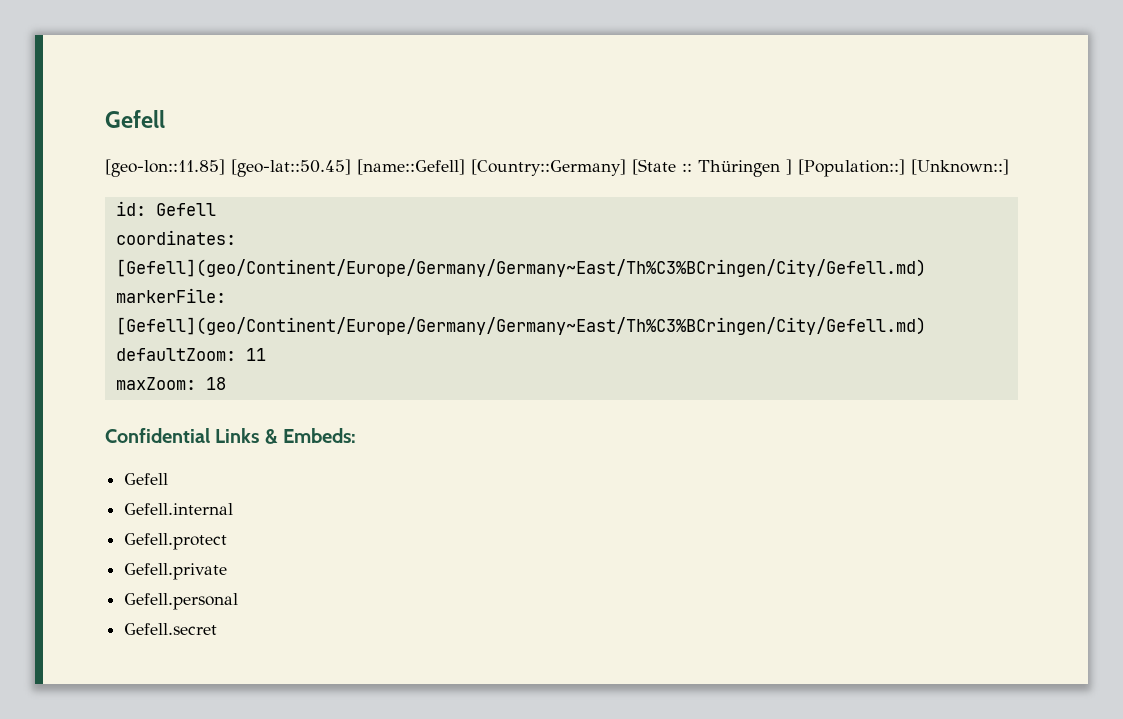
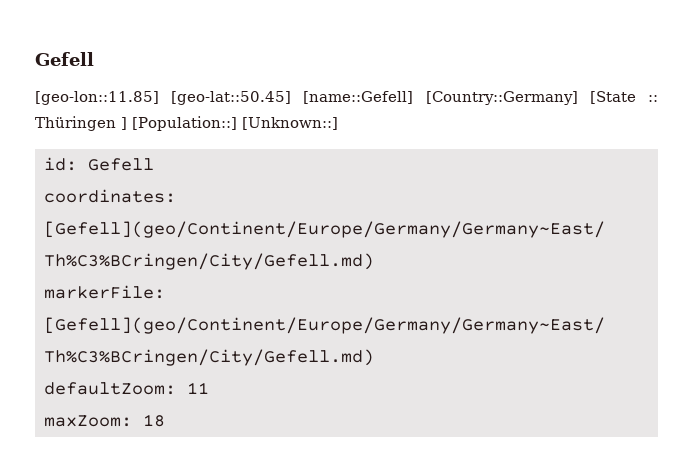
[105,428,357,444] [124,473,169,485] [124,503,234,515] [124,533,228,550] [124,563,228,580] [124,593,239,610] [124,623,218,635] // Confidential Links & Embeds: // Gefell // Gefell.internal // Gefell.protect // Gefell.private // Gefell.personal // Gefell.secret -> (165, 420) none

